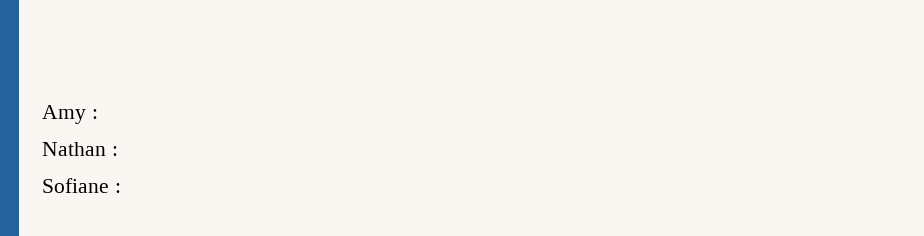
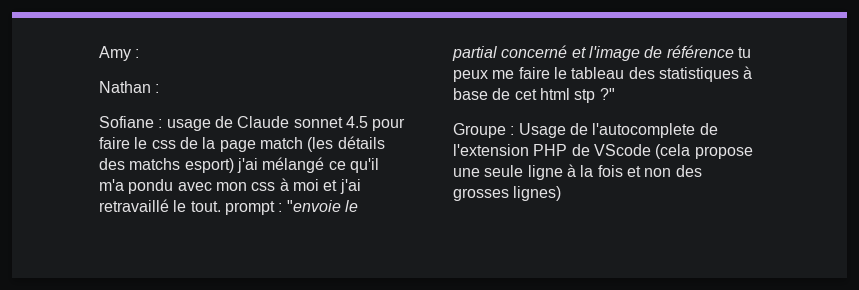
(121, 188) none -> [166,116,406,131] [99,136,385,152] [99,157,379,173] [99,178,361,194] [99,199,358,215] [452,45,751,61] [453,66,753,82] [453,88,615,103] [453,123,718,138] [453,144,753,159] [453,164,702,180] [453,186,562,201] usage de Claude sonnet 4.5 pour faire le css de la page match (les détails des matchs esport) j'ai mélangé ce qu'il m'a pondu avec mon css à moi et j'ai retravaillé le tout. prompt : "envoie le partial concerné et l'image de référence tu peux me faire le tableau des statistiques à base de cet html stp ?" // Groupe : Usage de l'autocomplete de l'extension PHP de VScode (cela propose une seule ligne à la fois et non des grosses lignes)

